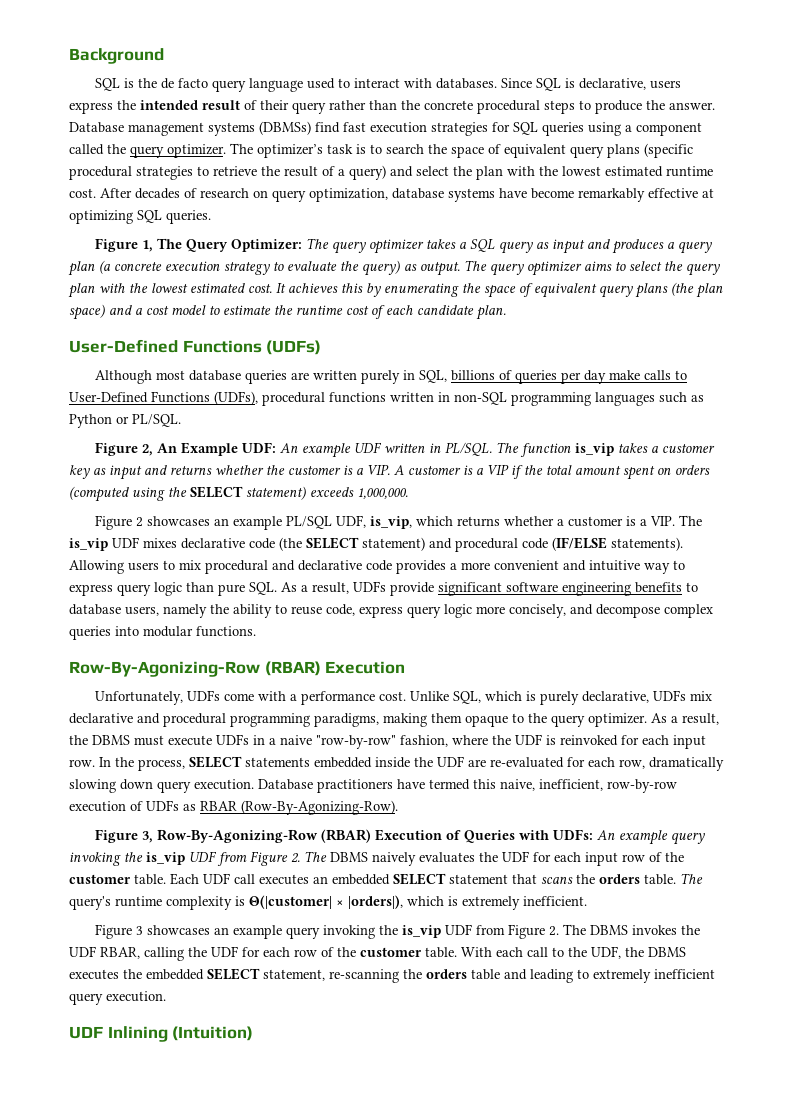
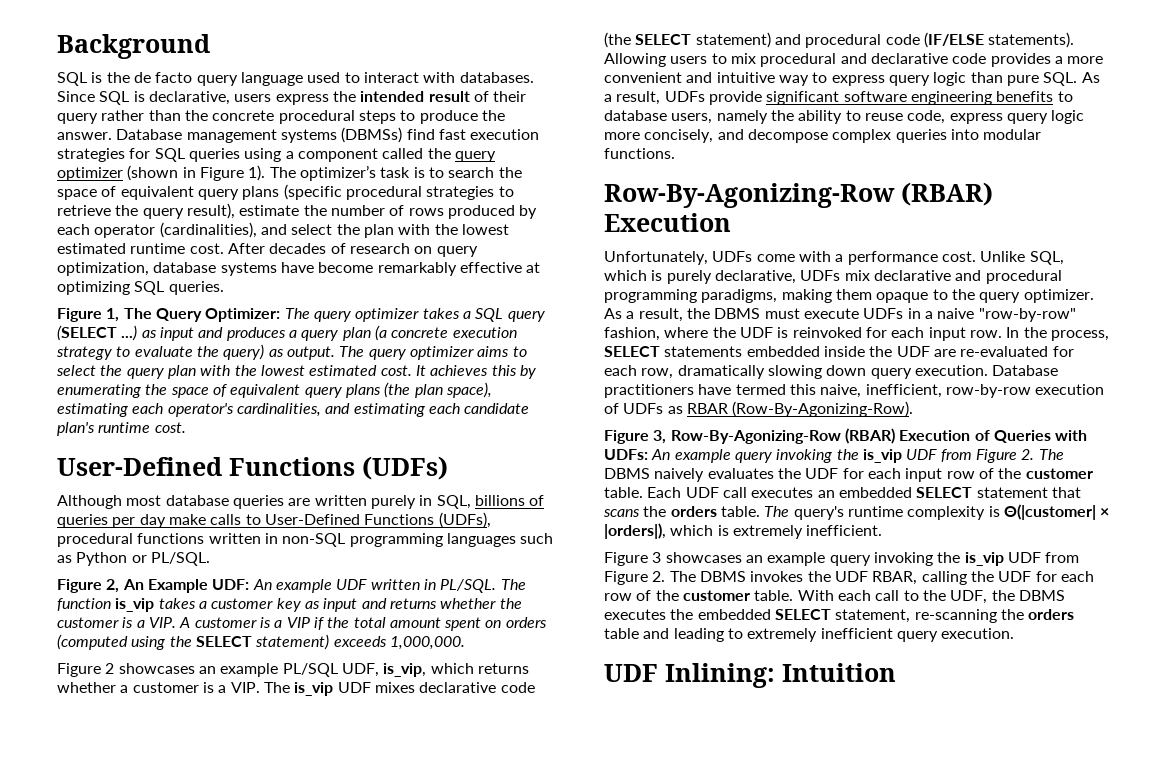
[167,144,226,158] optimizer. -> [57,165,266,181] optimizer (shown in Figure 1).
[284,165,386,180] result of a query) -> [142,203,538,219] [57,222,257,238] query result), estimate the number of rows produced by each operator (cardinalities),
(534, 247) none -> [57,325,138,341] (SELECT ...)
[69,304,506,320] space) and a cost model to estimate the runtime cost of each candidate plan. -> [445,382,492,398] [57,403,530,417] [57,422,186,436] space), estimating each operator's cardinalities, and estimating each candidate plan's runtime cost.
[107,1026,254,1042] Inlining (Intuition) -> [665,663,896,688] Inlining: Intuition

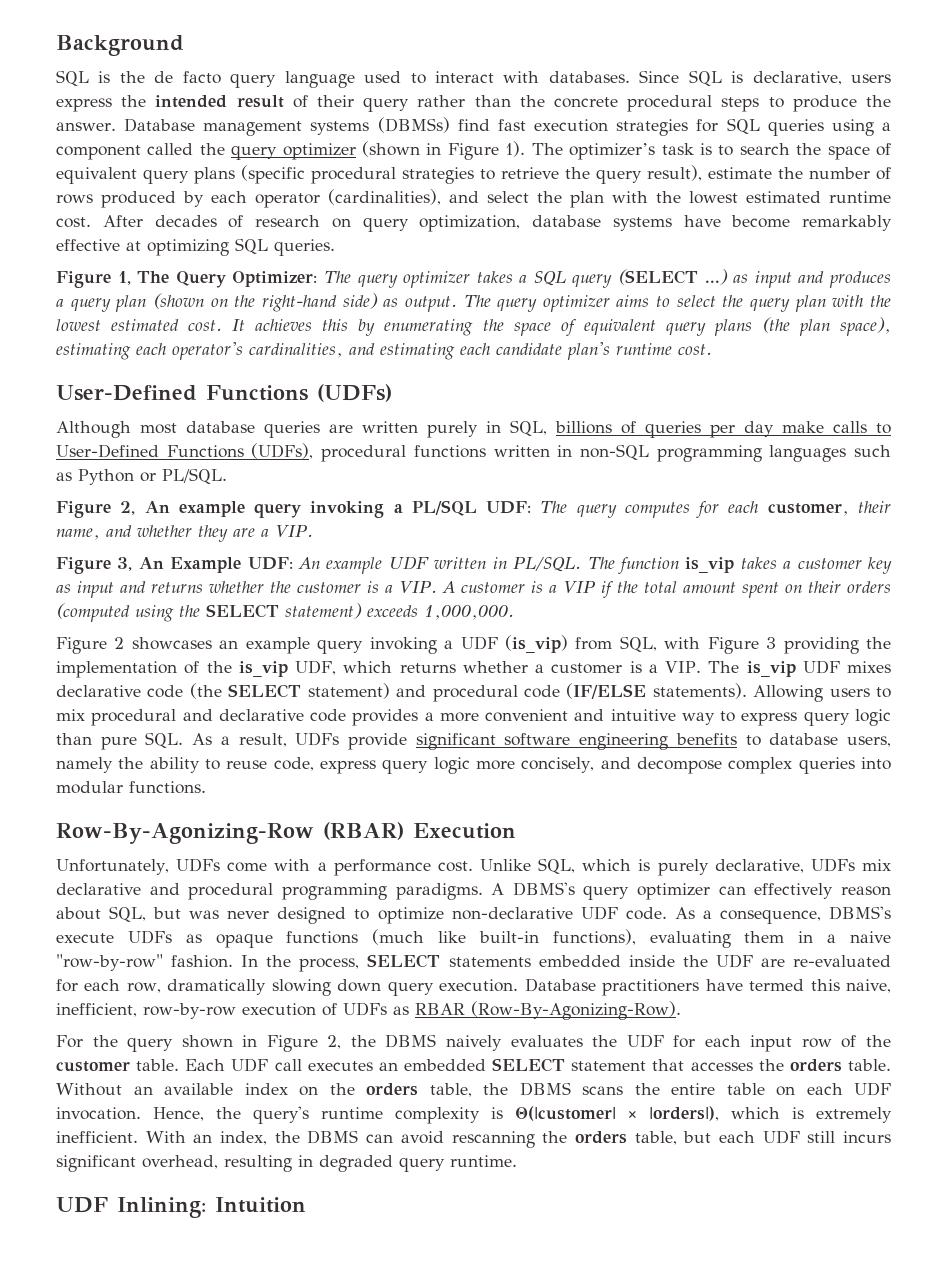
[374,325,517,341] [56,344,265,360] (a concrete execution strategy to evaluate the query) -> [152,293,378,312] (shown on the right-hand side)
(144, 584) none -> [178,500,891,518] [56,525,313,542] [56,557,164,574] example query invoking a PL/SQL UDF: The query computes for each customer, their name, and whether they are a VIP. // Figure 3, An
(502, 624) none -> [807,581,841,593] their
[282,663,427,677] PL/SQL UDF, is_vip, -> [317,635,891,654] [56,660,337,678] query invoking a UDF (is_vip) from SQL, with Figure 3 providing the implementation of the is_vip UDF,
[701,289,1094,303] [604,308,1076,322] [604,327,1002,341] paradigms, making them opaque to the query optimizer. As a result, the DBMS must execute UDFs in a naive "row-by-row" fashion, where the UDF is reinvoked for each input row. -> [395,882,891,900] [56,906,891,924] [56,929,891,948] [56,954,234,971] paradigms. A DBMS's query optimizer can effectively reason about SQL, but was never designed to optimize non-declarative UDF code. As a consequence, DBMS's execute UDFs as opaque functions (much like built-in functions), evaluating them in a naive "row-by-row" fashion.
[604,428,1088,444] [604,449,1064,463] Figure 3, Row-By-Agonizing-Row (RBAR) Execution of Queries with UDFs: An example query invoking the is_vip UDF from Figure 2. The -> [56,1035,376,1052] For the query shown in Figure 2, the
[603,509,640,517] scans -> [690,1062,753,1071] accesses
[764,506,790,517] The -> [56,1082,891,1097] [56,1107,241,1121] Without an available index on the orders table, the DBMS scans the entire table on each UDF invocation. Hence, the
[604,552,1080,566] [604,571,1094,585] [604,590,1065,604] [604,609,1075,623] [604,628,1015,642] // Figure 3 showcases an example query invoking the is_vip UDF from Figure 2. The DBMS invokes the UDF RBAR, calling the UDF for each row of the customer table. With each call to the UDF, the DBMS executes the embedded SELECT statement, re-scanning the orders table and leading to extremely inefficient query execution. -> [145,1130,891,1148] [56,1155,517,1172] With an index, the DBMS can avoid rescanning the orders table, but each UDF still incurs significant overhead, resulting in degraded query runtime.

